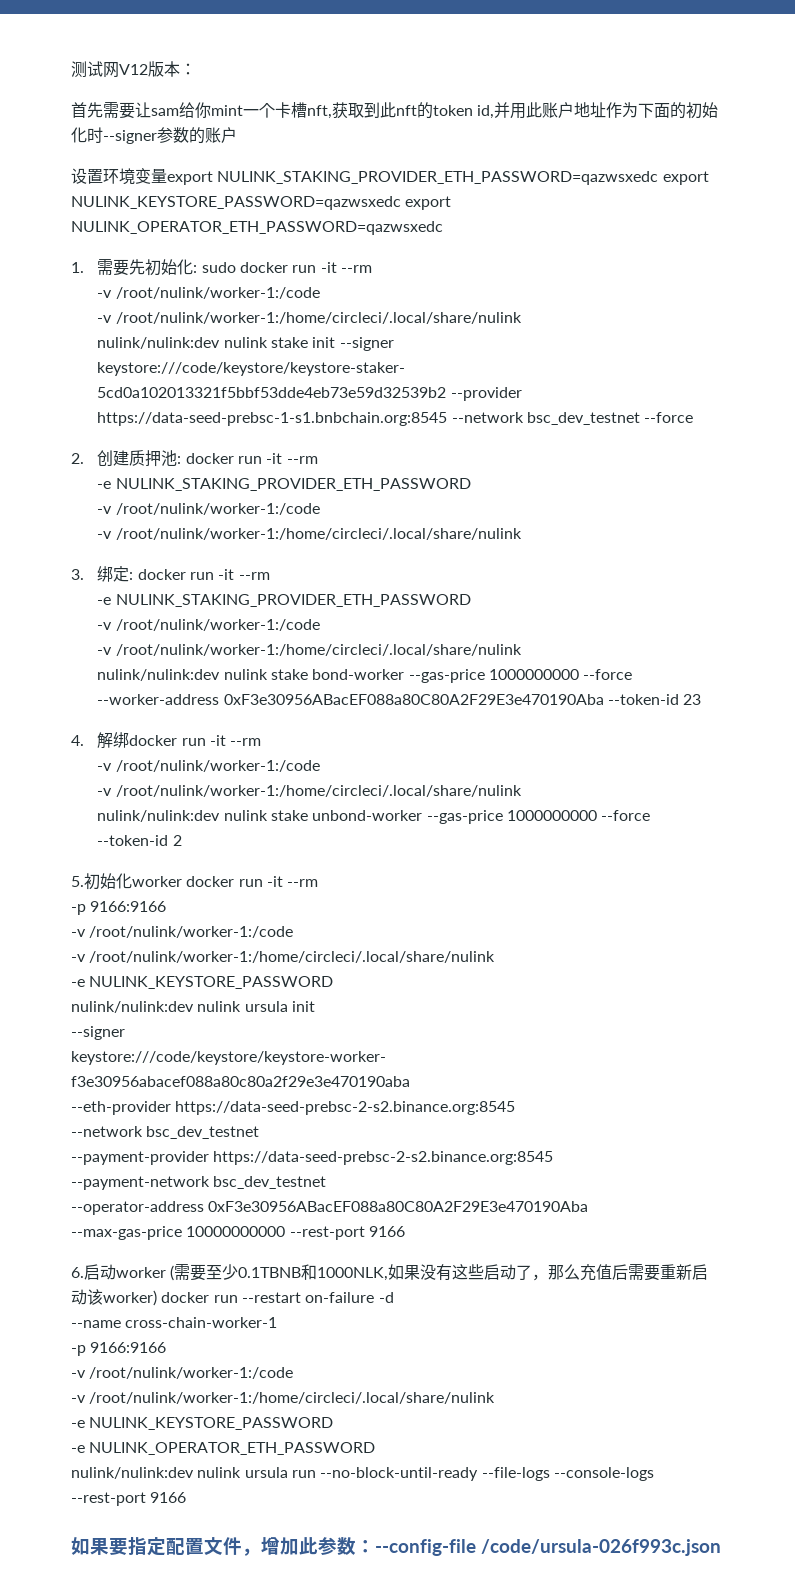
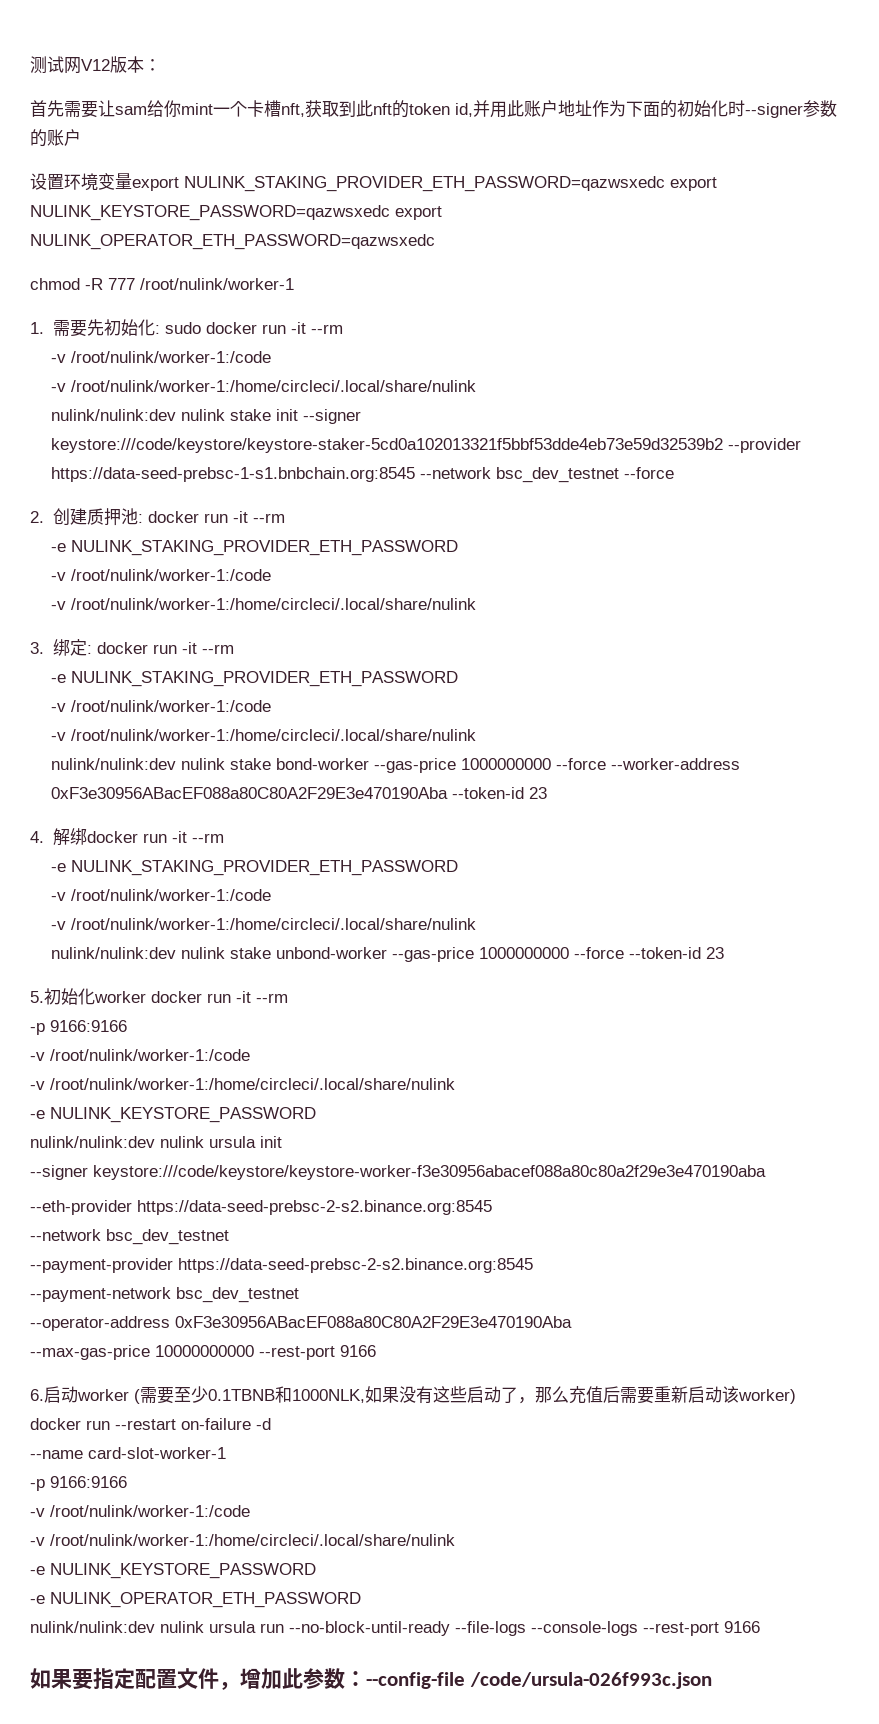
(443, 228) none -> [30,278,294,290] // chmod -R 777 /root/nulink/worker-1
(262, 742) none -> [51,860,459,876] // -e NULINK_STAKING_PROVIDER_ETH_PASSWORD
[172,835,182,846] 2 -> [706,947,725,959] 23
[125,1317,278,1328] cross-chain-worker-1 -> [88,1447,226,1459] card-slot-worker-1

